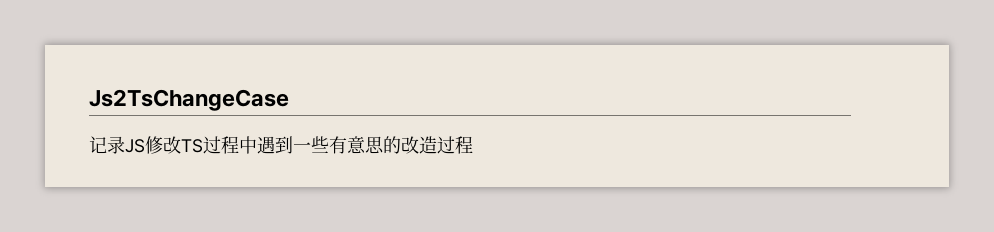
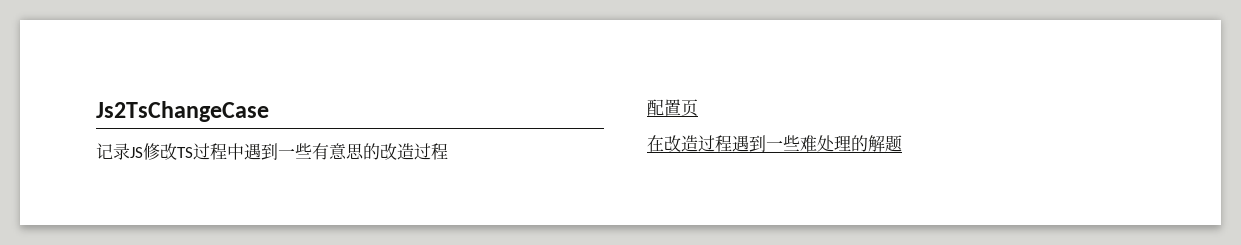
(473, 145) none -> [647,99,698,117] [647,135,902,152] // 配置页 // 在改造过程遇到一些难处理的解题

